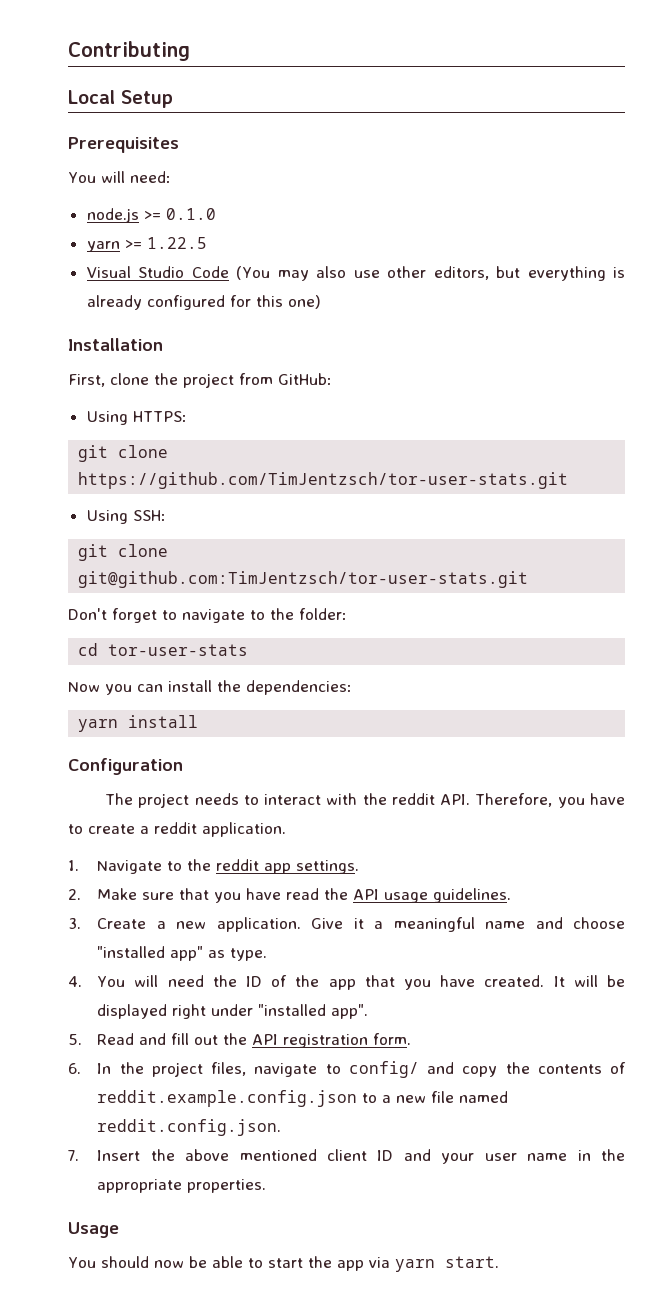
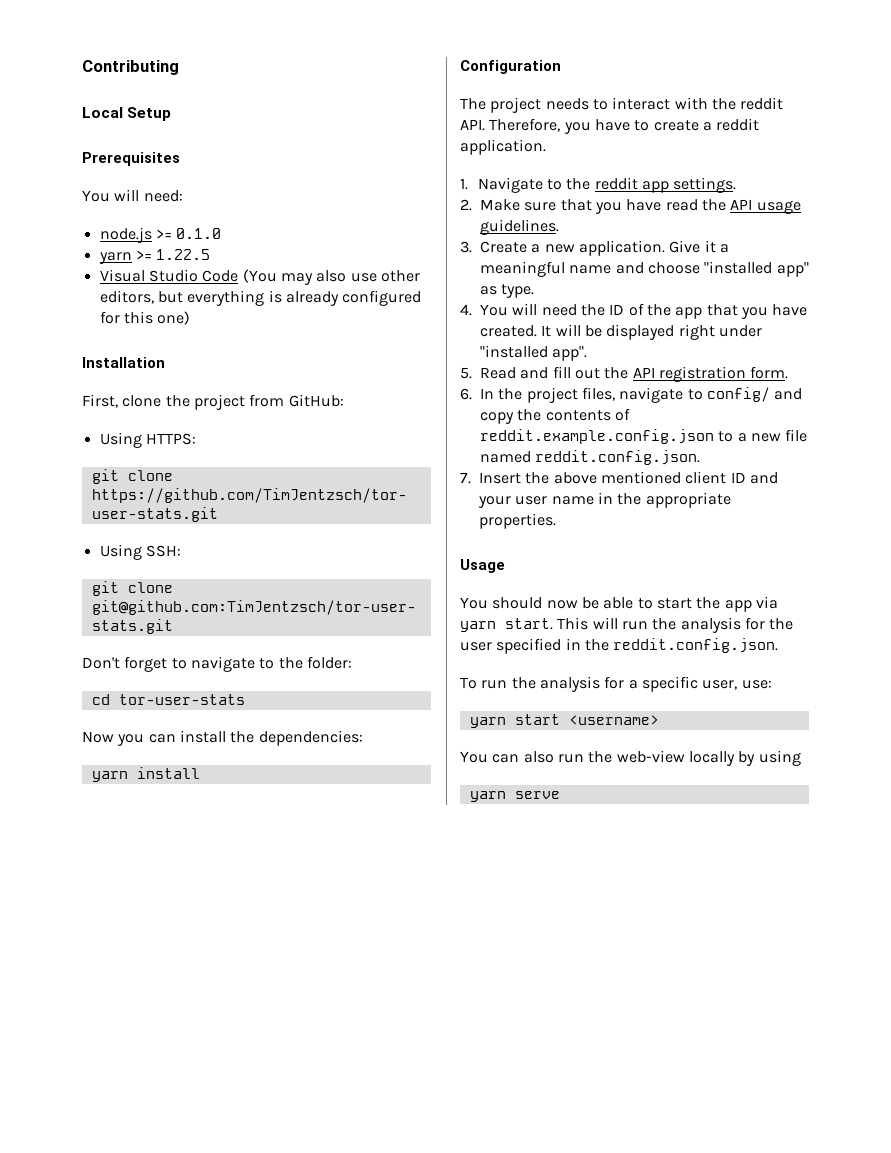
(499, 1262) none -> [557,617,794,633] [460,638,779,654] [460,676,772,692] [469,714,659,728] [460,750,801,766] [469,791,560,802] This will run the analysis for the user specified in the reddit.config.json. // To run the analysis for a specific user, use: // yarn start <username> // You can also run the web-view locally by using // yarn serve

